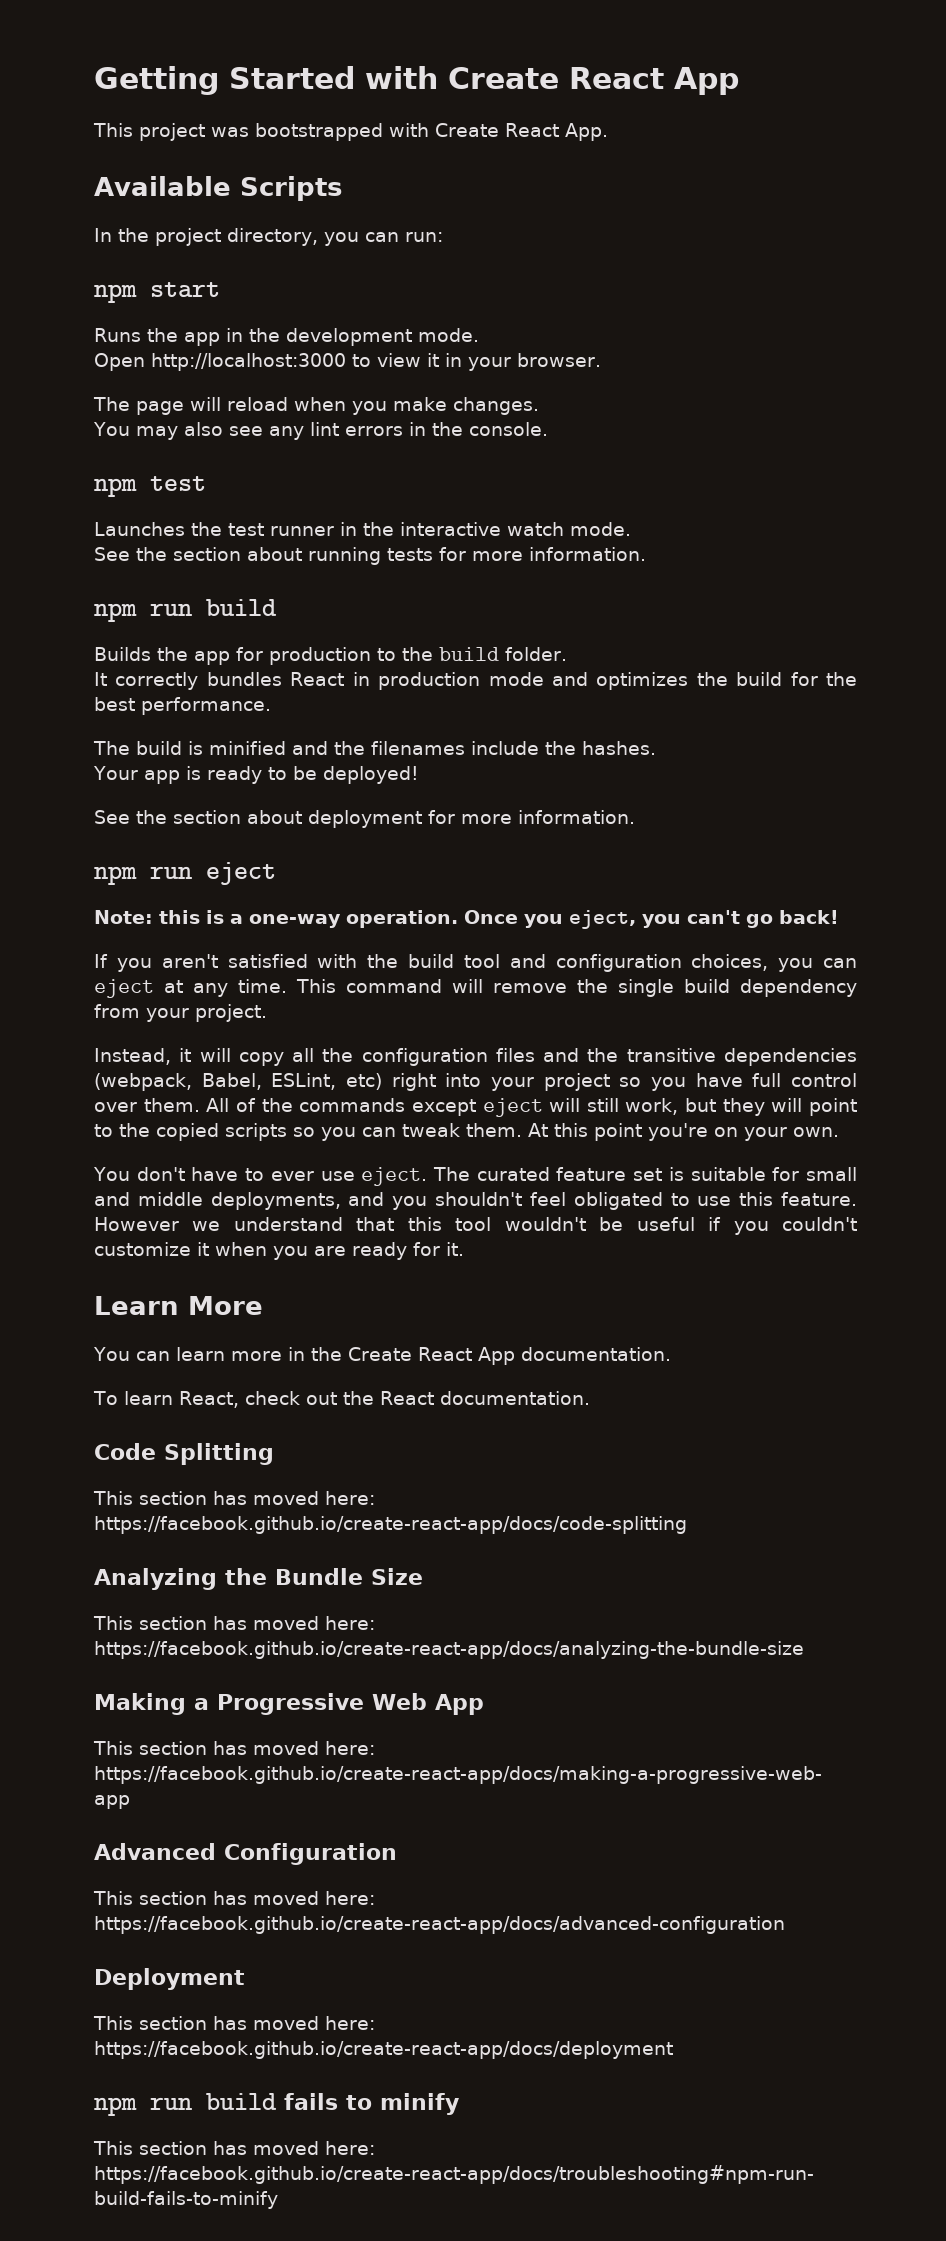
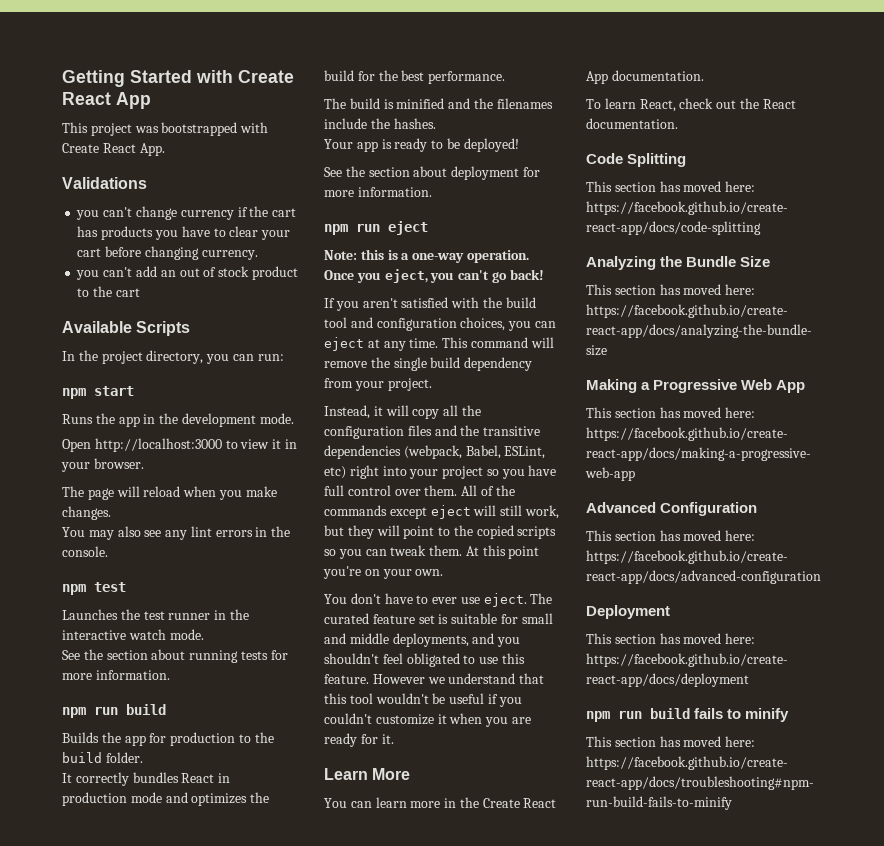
(608, 132) none -> [62,177,147,189] [76,206,297,220] [77,226,291,240] [77,246,258,260] [76,266,298,280] [77,286,140,297] // Validations // you can't change currency if the cart has products you have to clear your cart before changing currency. // you can't add an out of stock product to the cart

